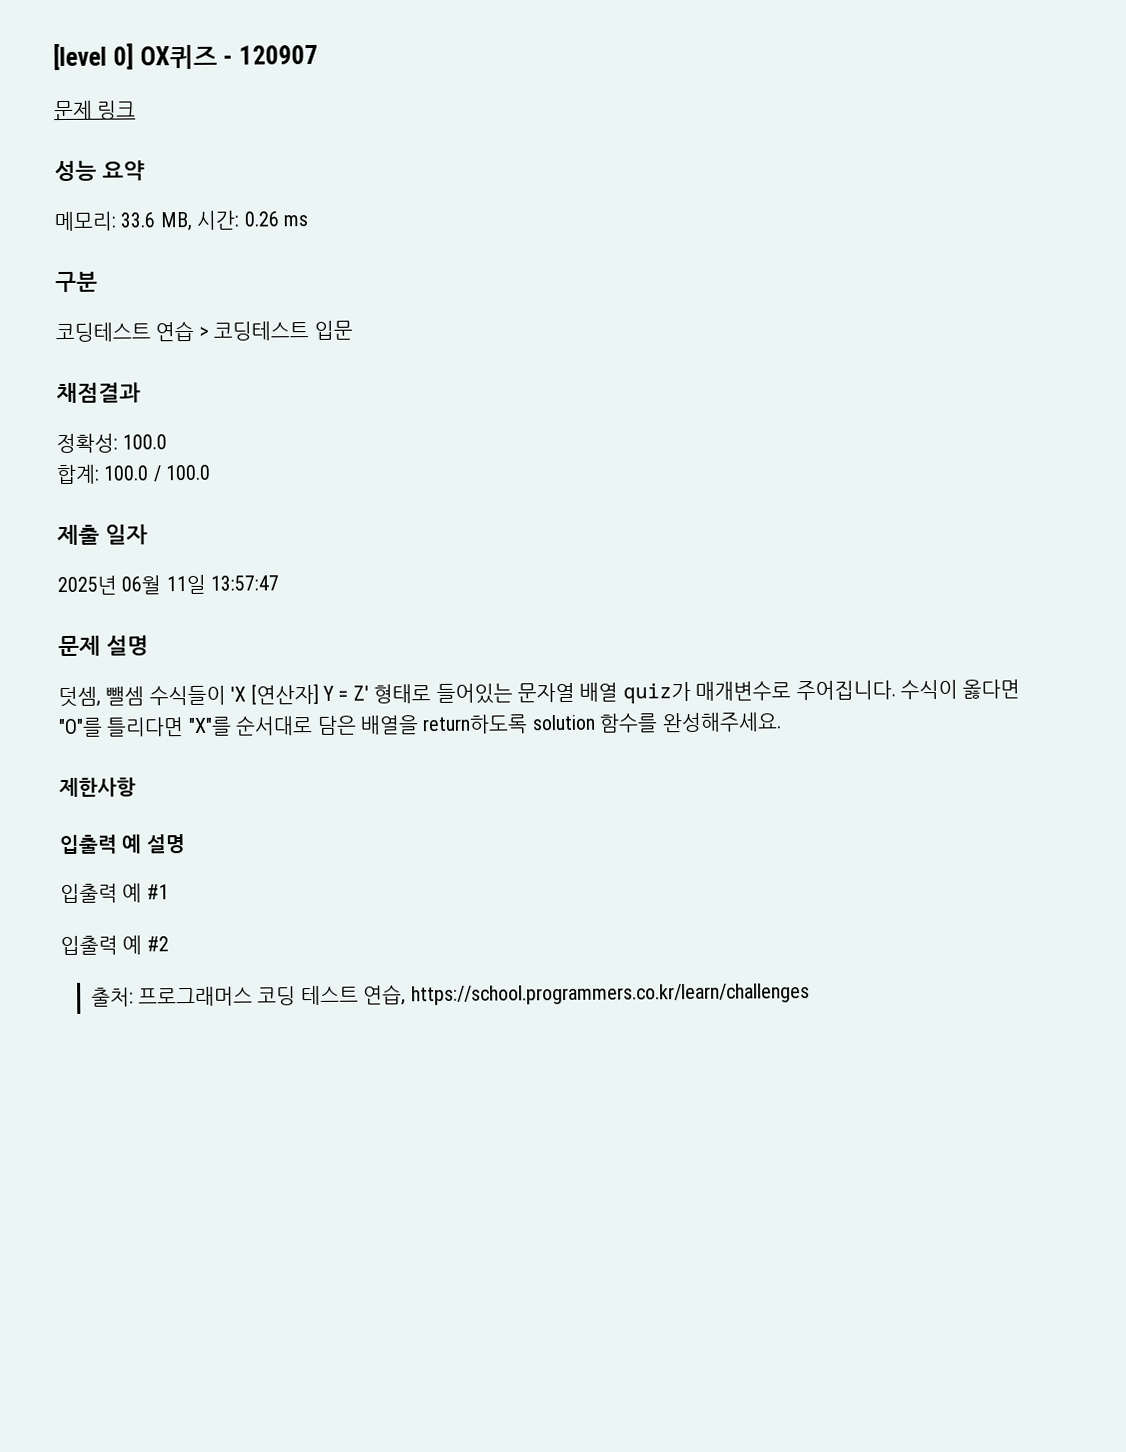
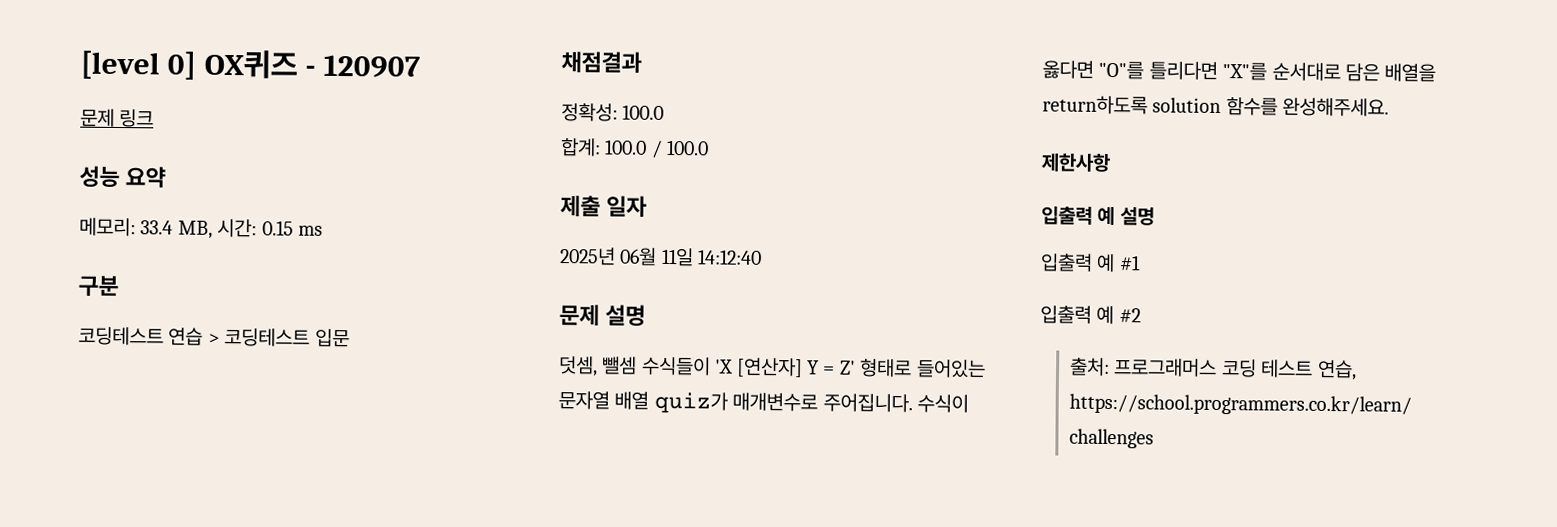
[120,212,156,228] 33.6 -> [140,220,174,235] 33.4
[243,211,279,227] 0.26 -> [261,220,294,236] 0.15
[210,575,280,591] 13:57:47 -> [697,249,763,265] 14:12:40

